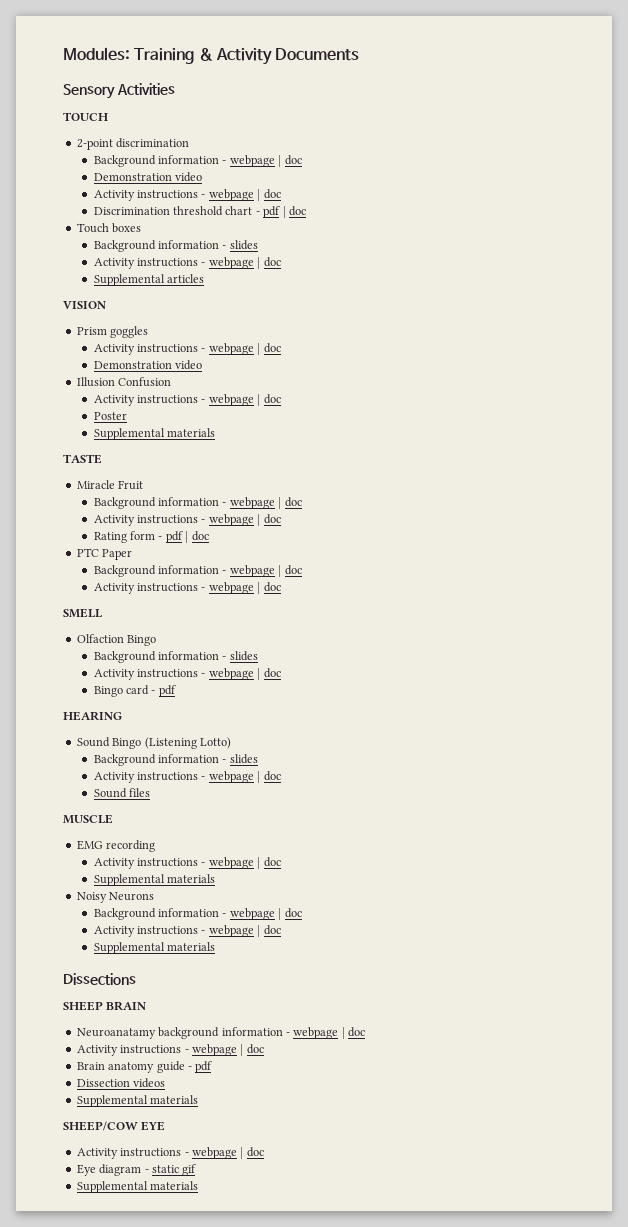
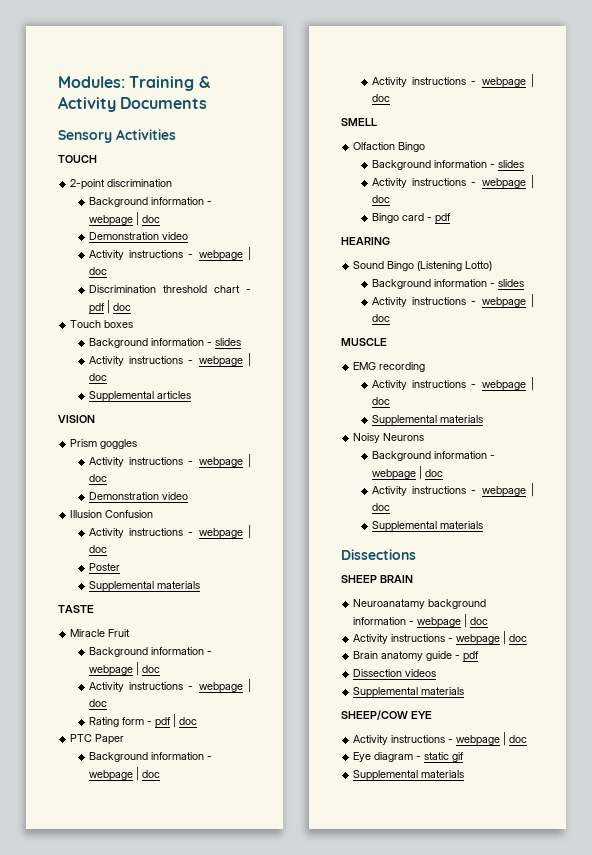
[93,788,151,798] // Sound files -> (390, 318) none

